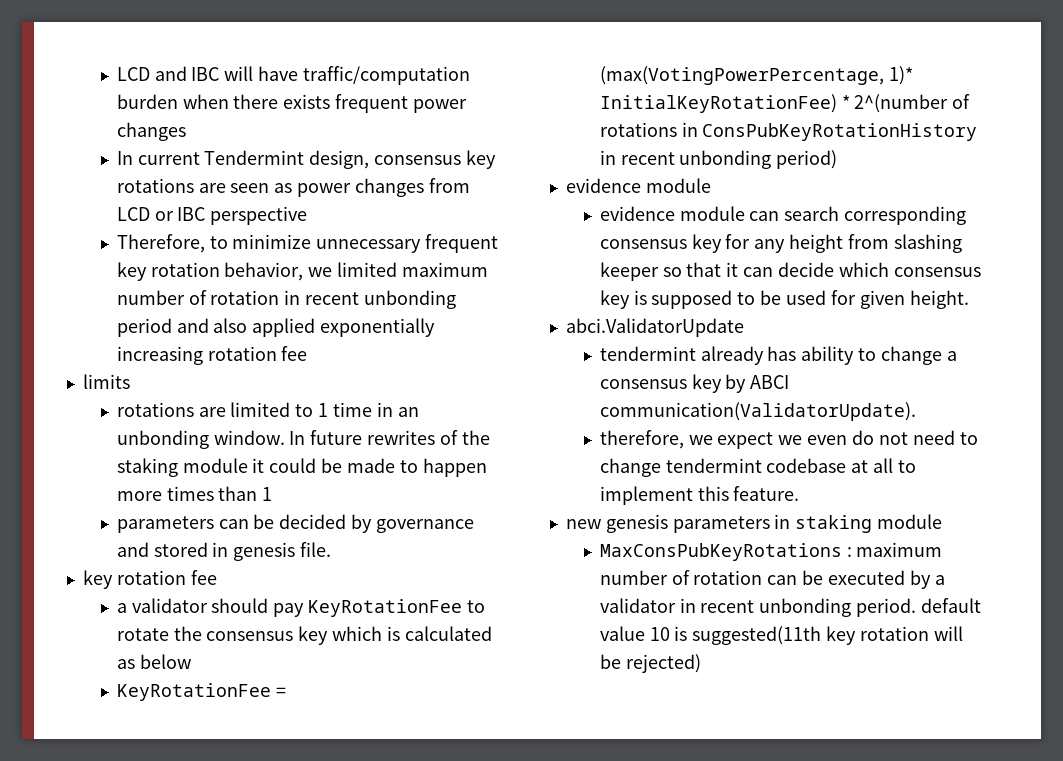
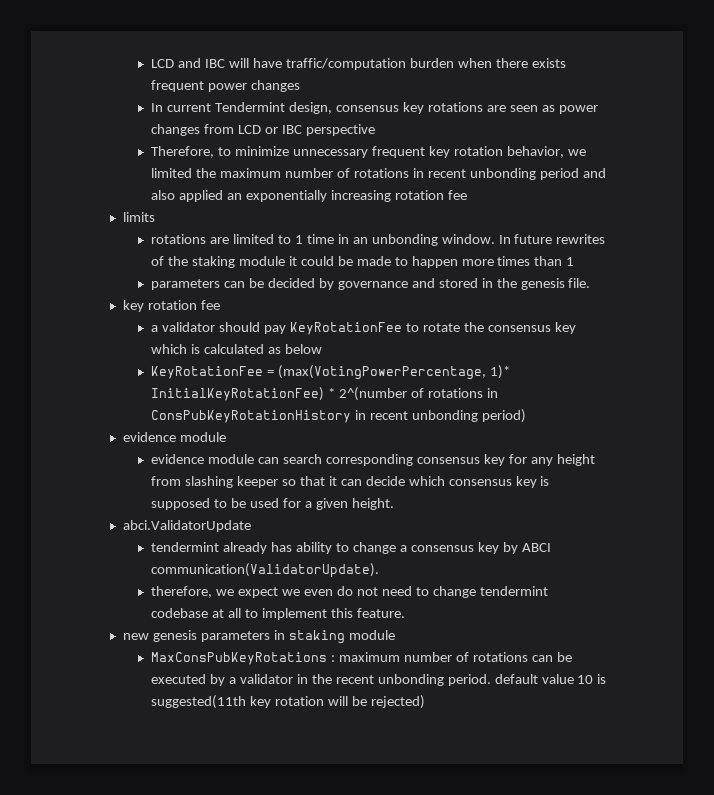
[402,262,489,277] [116,290,280,305] maximum number of rotation -> [196,168,409,178] the maximum number of rotations
(316, 327) none -> [227,193,243,200] an
(229, 549) none -> [496,278,517,288] the
(856, 297) none -> [304,501,312,508] a
[693,570,763,585] rotation -> [472,652,528,662] rotations
(696, 605) none -> [311,674,332,684] the

